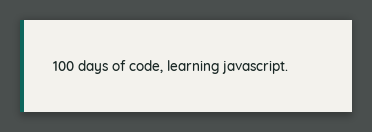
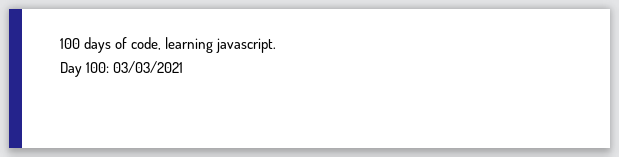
(288, 67) none -> [60,61,184,77] // Day 100: 03/03/2021

